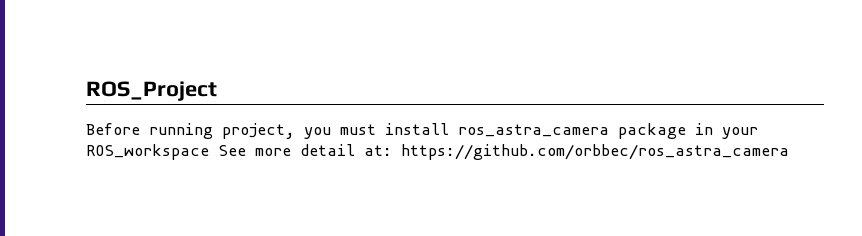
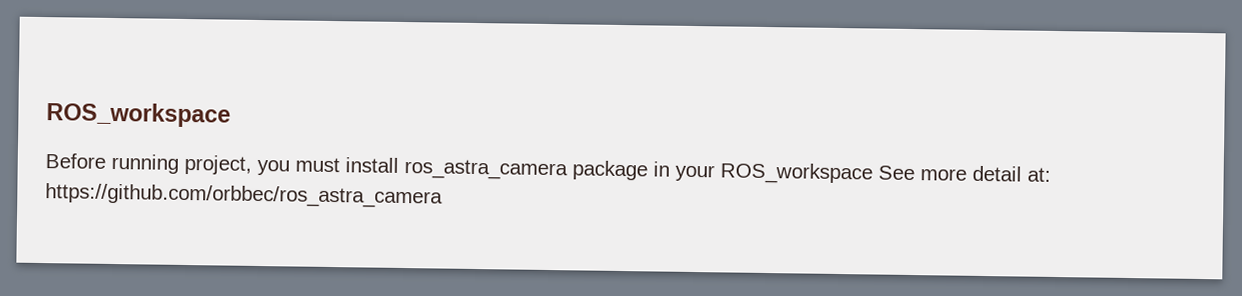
[86,81,217,101] ROS_Project -> [46,102,231,128] ROS_workspace

